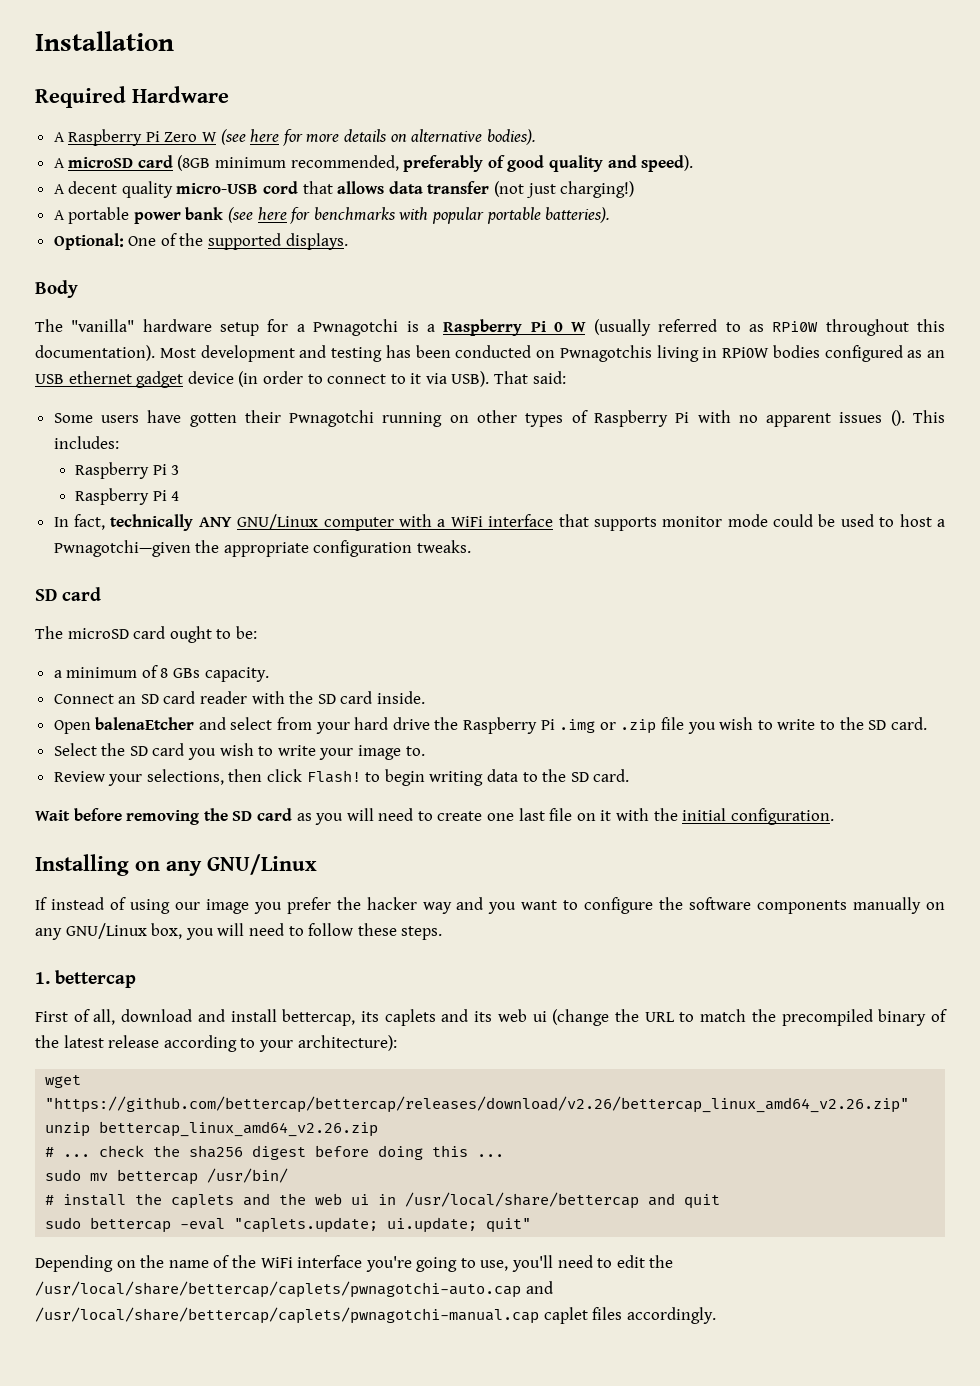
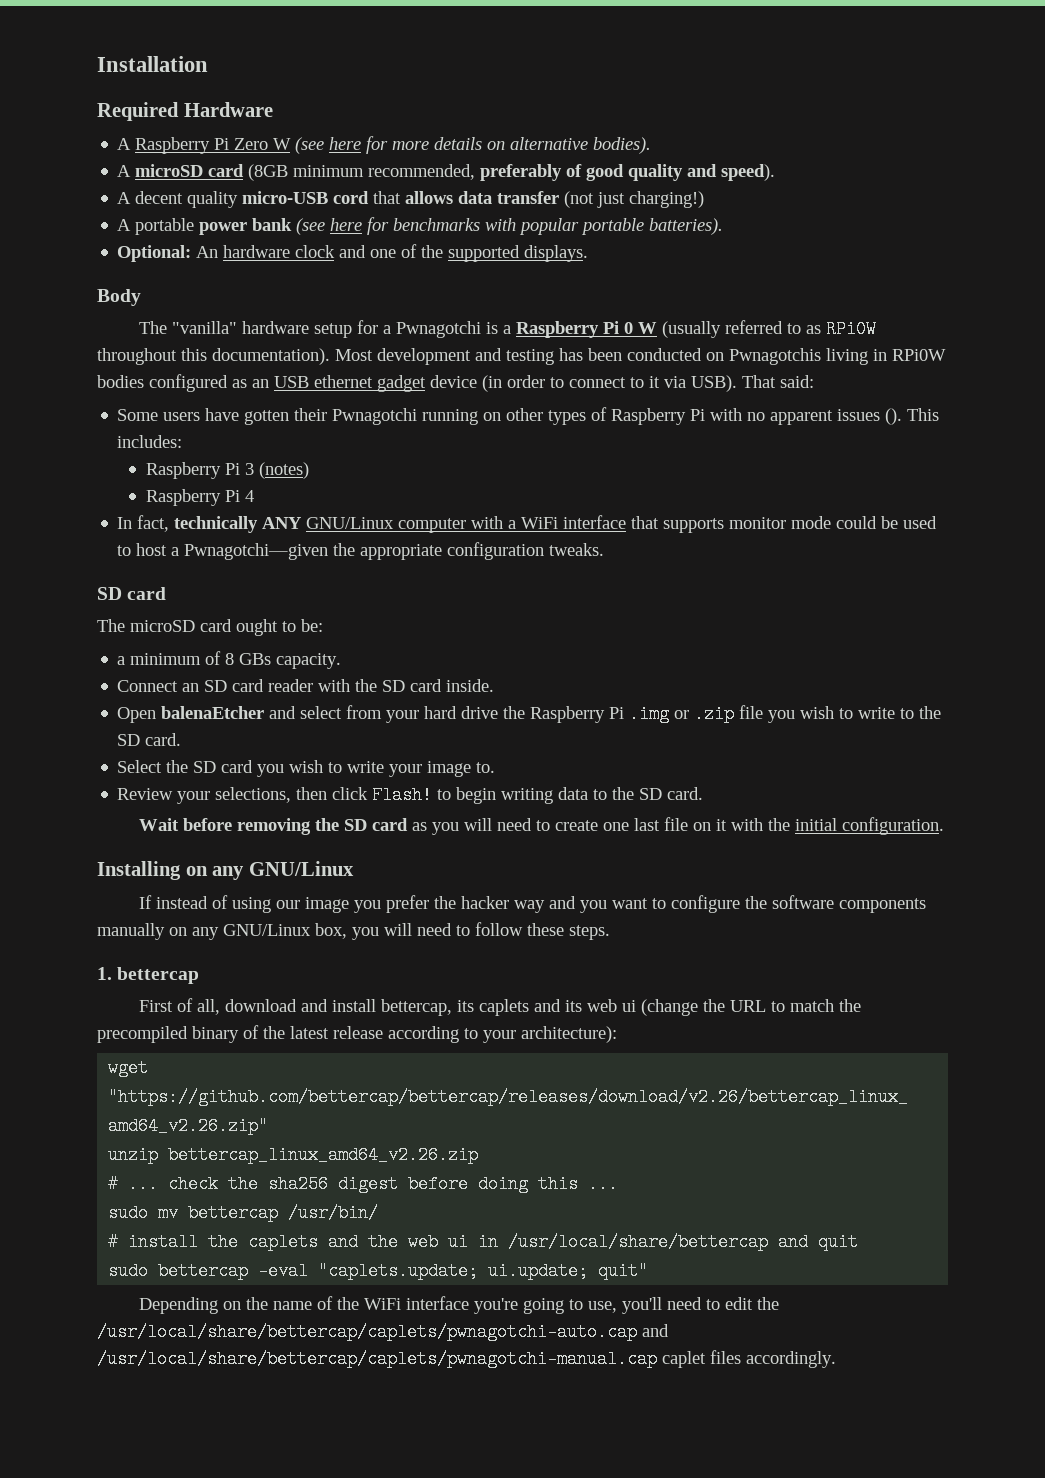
[128,236,157,246] One -> [196,245,397,258] An hardware clock and one
(180, 470) none -> [258,462,309,479] (notes)

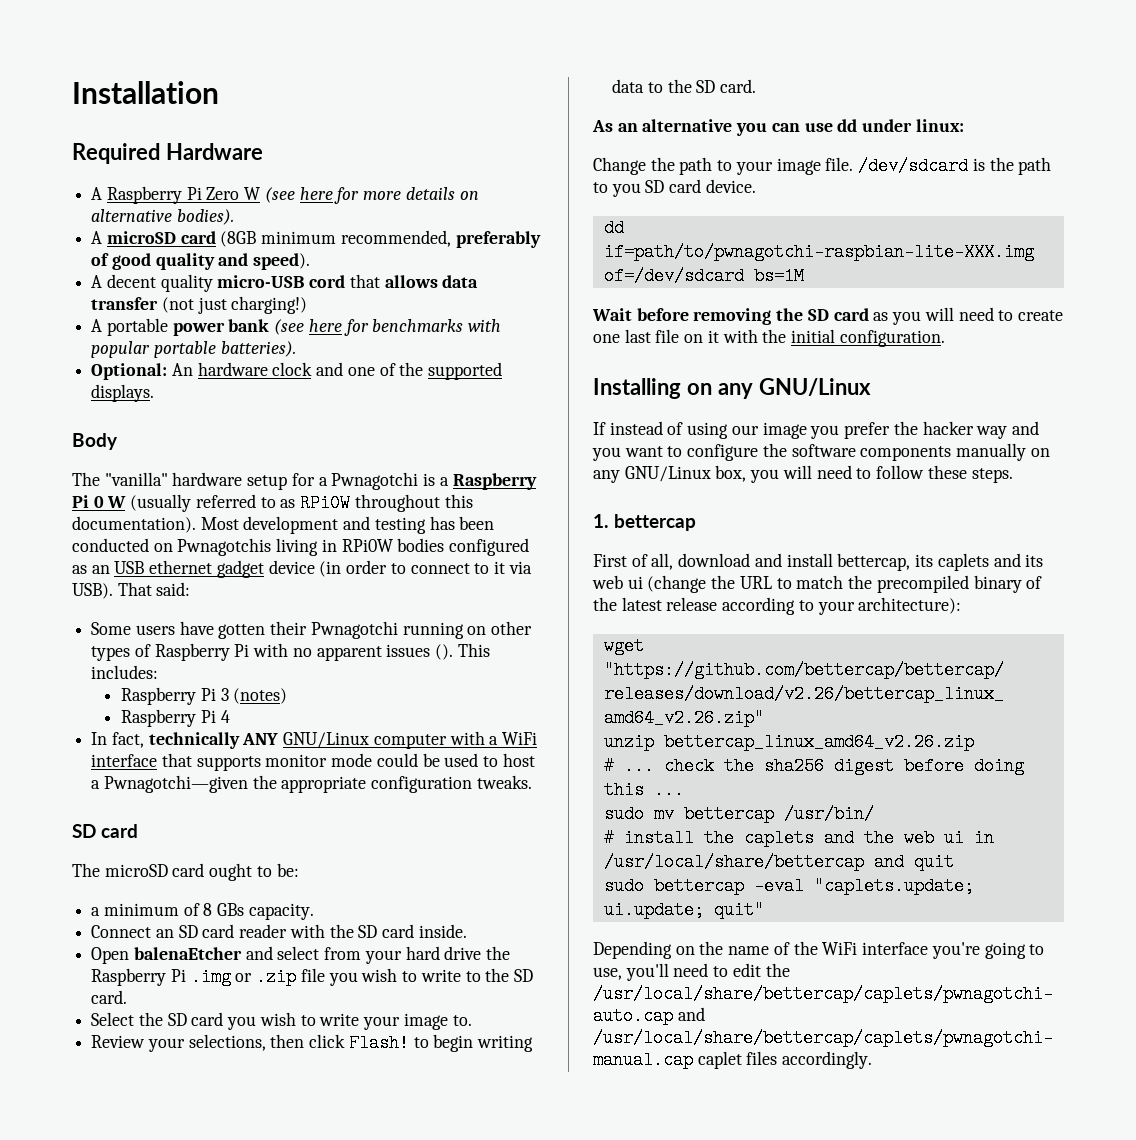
(704, 793) none -> [592,119,964,136] [593,157,1052,175] [593,179,756,197] [603,219,624,237] [603,243,1034,261] [603,267,804,285] // As an alternative you can use dd under linux: // Change the path to your image file. /dev/sdcard is the path to you SD card device. // dd if=path/to/pwnagotchi-raspbian-lite-XXX.img of=/dev/sdcard bs=1M

